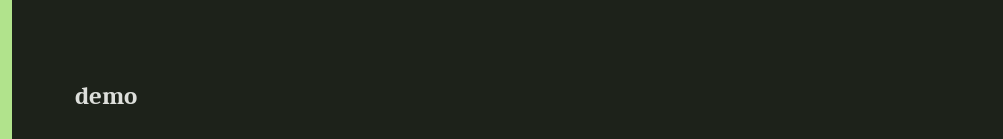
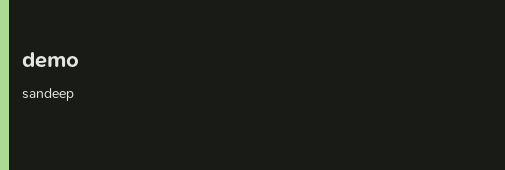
(137, 95) none -> [22,88,74,101] // sandeep

